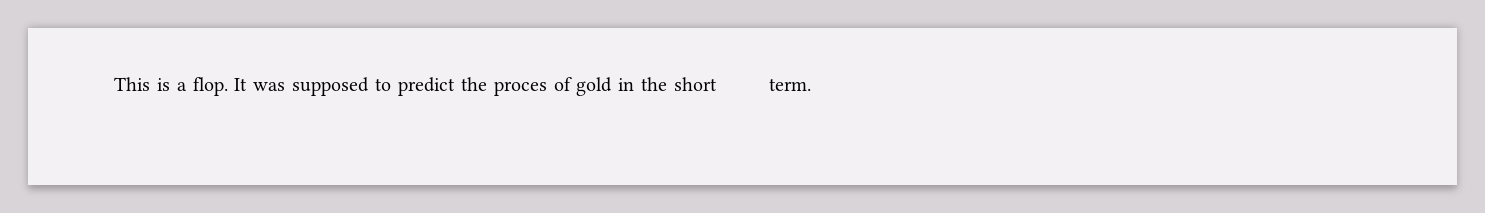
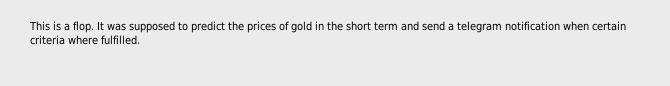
[493,81,547,96] proces -> [247,21,276,33] prices
[769,78,811,91] term. -> [374,21,626,33] [30,35,140,45] term and send a telegram notification when certain criteria where fulfilled.

